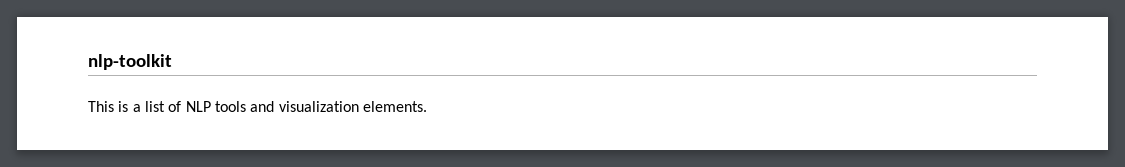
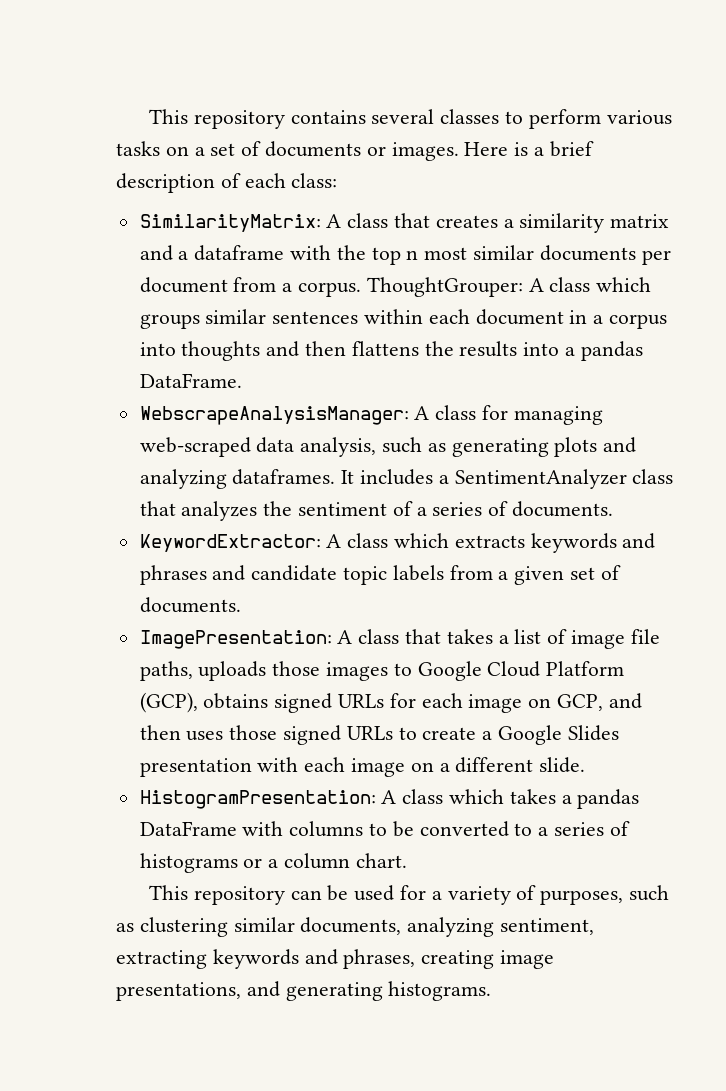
[88,54,172,70] [88,101,427,112] nlp-toolkit // This is a list of NLP tools and visualization elements. -> [148,109,672,129] [116,141,594,161] [116,173,338,193] [139,213,670,233] [139,245,671,265] [139,277,652,297] [139,309,668,329] [139,341,643,361] [139,373,242,388] [139,405,603,425] [139,437,637,457] [139,469,674,489] [139,501,614,521] [139,533,656,553] [139,565,621,585] [139,597,241,613] [139,629,660,649] [139,661,625,681] [139,692,642,713] [139,725,619,745] [139,757,586,777] [139,789,640,809] [139,821,630,837] [139,853,407,873] [148,885,670,905] [116,917,595,937] [116,949,555,969] [116,981,492,1001] This repository contains several classes to perform various tasks on a set of documents or images. Here is a brief description of each class: // SimilarityMatrix: A class that creates a similarity matrix and a dataframe with the top n most similar documents per document from a corpus. ThoughtGrouper: A class which groups similar sentences within each document in a corpus into thoughts and then flattens the results into a pandas DataFrame. // WebscrapeAnalysisManager: A class for managing web-scraped data analysis, such as generating plots and analyzing dataframes. It includes a SentimentAnalyzer class that analyzes the sentiment of a series of documents. // KeywordExtractor: A class which extracts keywords and phrases and candidate topic labels from a given set of documents. // ImagePresentation: A class that takes a list of image file paths, uploads those images to Google Cloud Platform (GCP), obtains signed URLs for each image on GCP, and then uses those signed URLs to create a Google Slides presentation with each image on a different slide. // HistogramPresentation: A class which takes a pandas DataFrame with columns to be converted to a series of histograms or a column chart. // This repository can be used for a variety of purposes, such as clustering similar documents, analyzing sentiment, extracting keywords and phrases, creating image presentations, and generating histograms.

